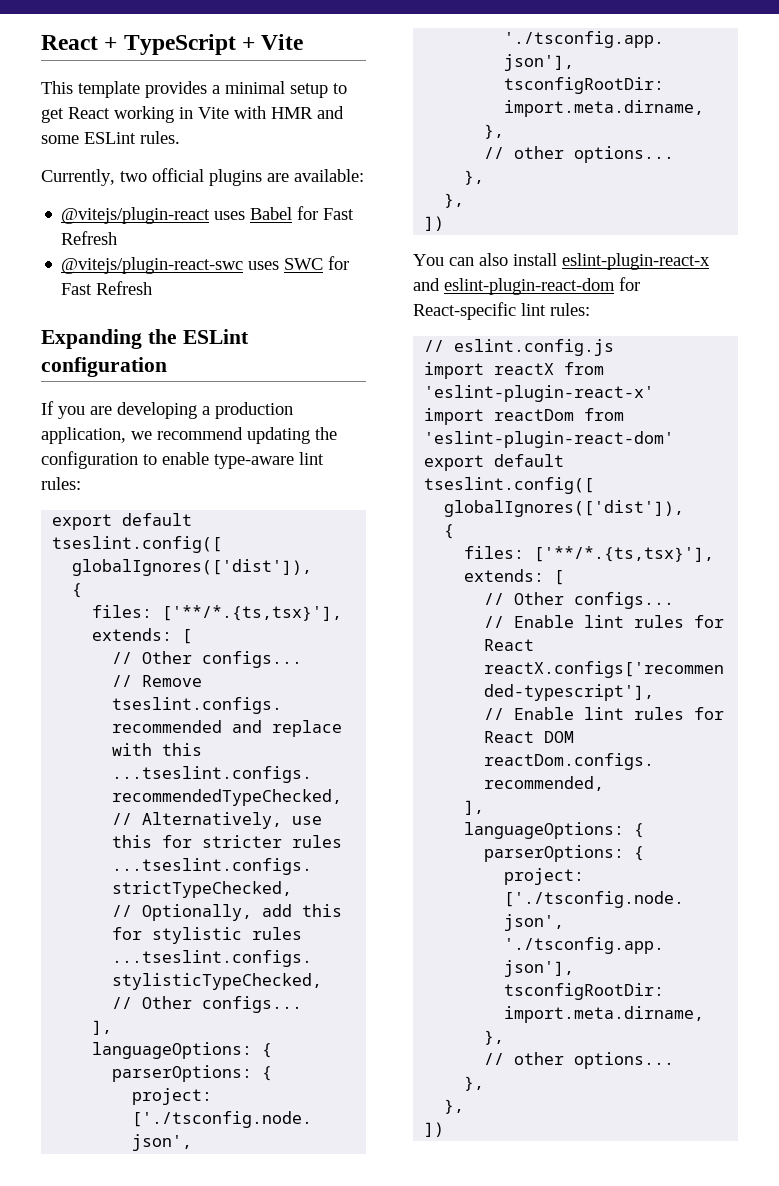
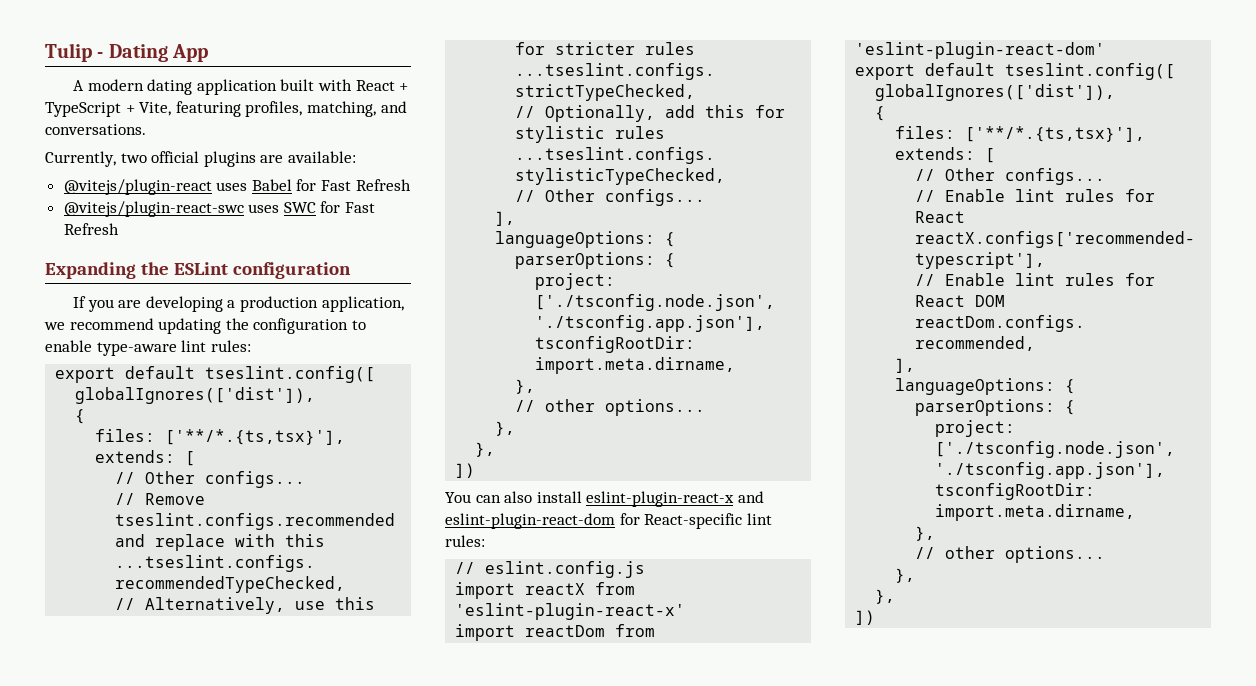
[41,34,304,55] [41,81,347,98] [41,106,344,123] [41,131,180,144] React + TypeScript + Vite // This template provides a minimal setup to get React working in Vite with HMR and some ESLint rules. -> [45,43,208,62] [73,79,409,95] [45,101,407,117] [45,124,146,135] Tulip - Dating App // A modern dating application built with React + TypeScript + Vite, featuring profiles, matching, and conversations.

